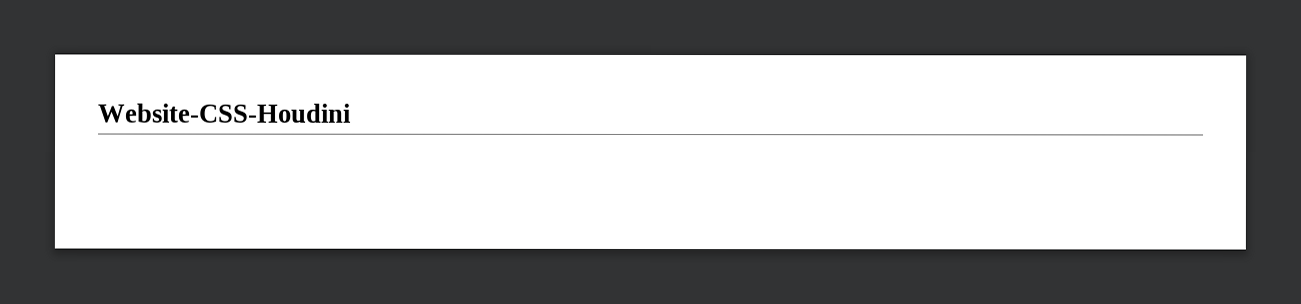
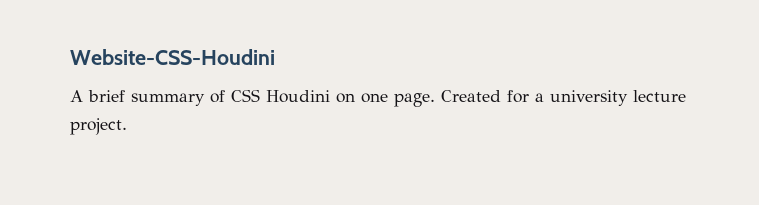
(351, 113) none -> [70,89,686,107] [70,118,127,135] // A brief summary of CSS Houdini on one page. Created for a university lecture project.

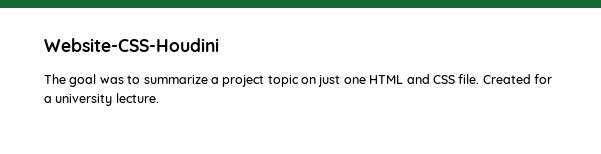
[70,89,435,107] A brief summary of CSS Houdini on one page. -> [44,74,480,87] The goal was to summarize a project topic on just one HTML and CSS file.
[633,90,686,102] [70,118,127,135] lecture project. -> [115,93,159,103] lecture.

